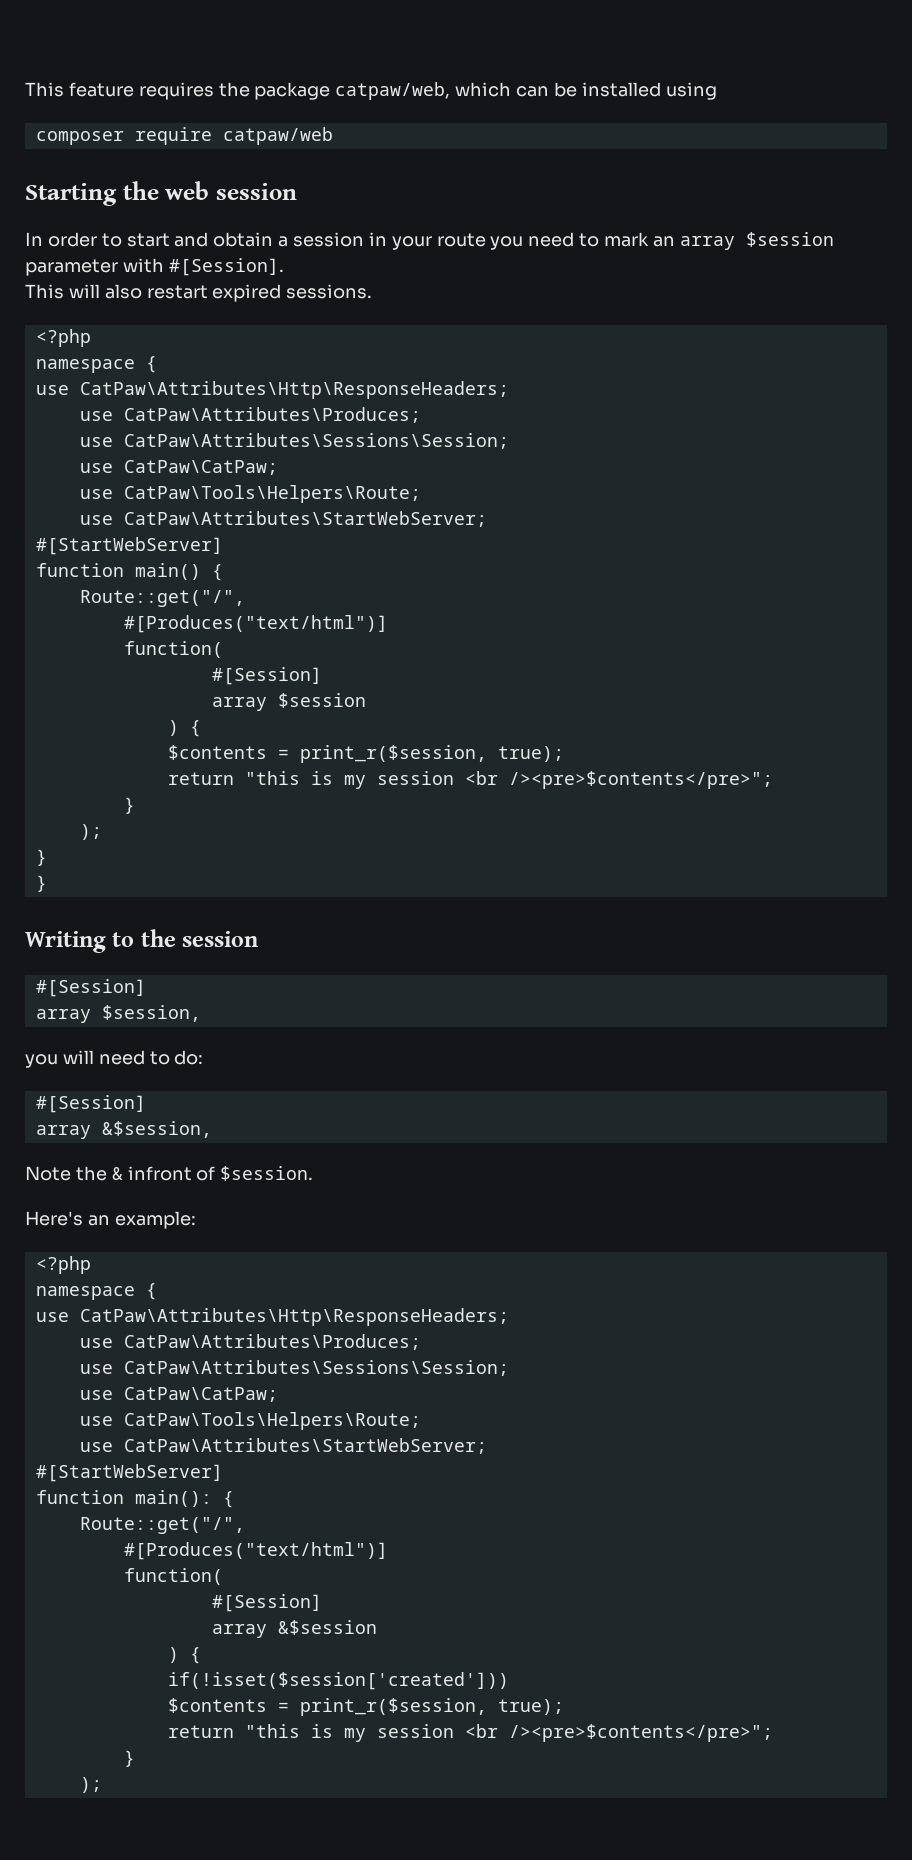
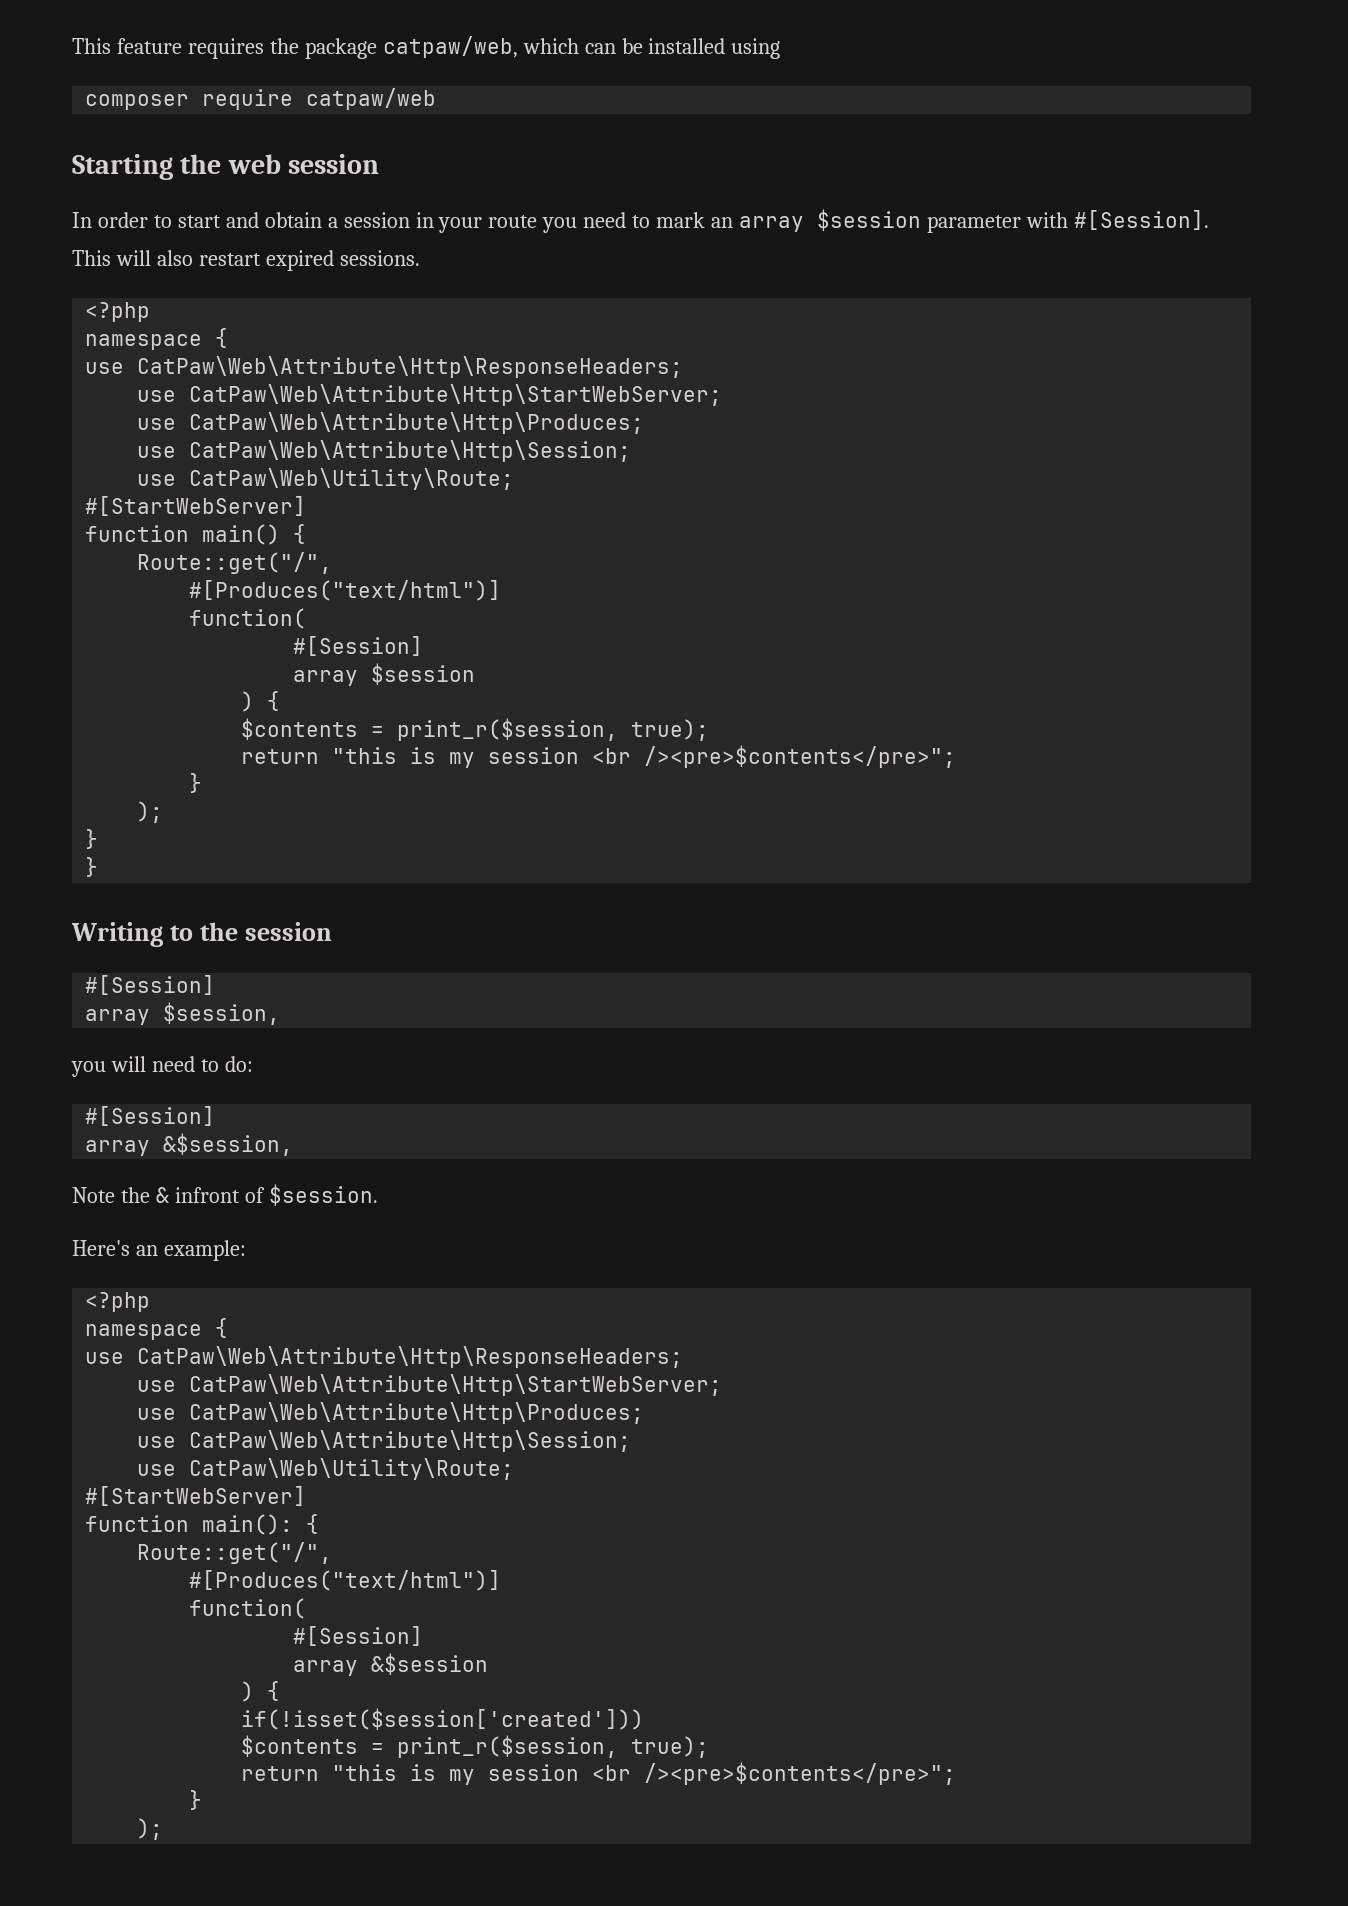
[79,381,509,399] [79,407,421,423] [79,433,509,449] [79,460,278,475] [79,485,421,503] [79,511,487,527] CatPaw\Attributes\Http\ResponseHeaders; // use CatPaw\Attributes\Produces; // use CatPaw\Attributes\Sessions\Session; // use CatPaw\CatPaw; // use CatPaw\Tools\Helpers\Route; // use CatPaw\Attributes\StartWebServer; -> [137,356,684,378] [137,384,723,406] [137,412,645,434] [137,440,632,462] [137,468,515,490] CatPaw\Web\Attribute\Http\ResponseHeaders; // use CatPaw\Web\Attribute\Http\StartWebServer; // use CatPaw\Web\Attribute\Http\Produces; // use CatPaw\Web\Attribute\Http\Session; // use CatPaw\Web\Utility\Route;
[79,1308,509,1326] [79,1334,421,1350] [79,1360,509,1376] [79,1387,278,1402] [79,1412,421,1430] [79,1438,487,1454] CatPaw\Attributes\Http\ResponseHeaders; // use CatPaw\Attributes\Produces; // use CatPaw\Attributes\Sessions\Session; // use CatPaw\CatPaw; // use CatPaw\Tools\Helpers\Route; // use CatPaw\Attributes\StartWebServer; -> [137,1346,684,1368] [137,1374,723,1396] [137,1402,645,1424] [137,1430,632,1452] [137,1458,515,1480] CatPaw\Web\Attribute\Http\ResponseHeaders; // use CatPaw\Web\Attribute\Http\StartWebServer; // use CatPaw\Web\Attribute\Http\Produces; // use CatPaw\Web\Attribute\Http\Session; // use CatPaw\Web\Utility\Route;

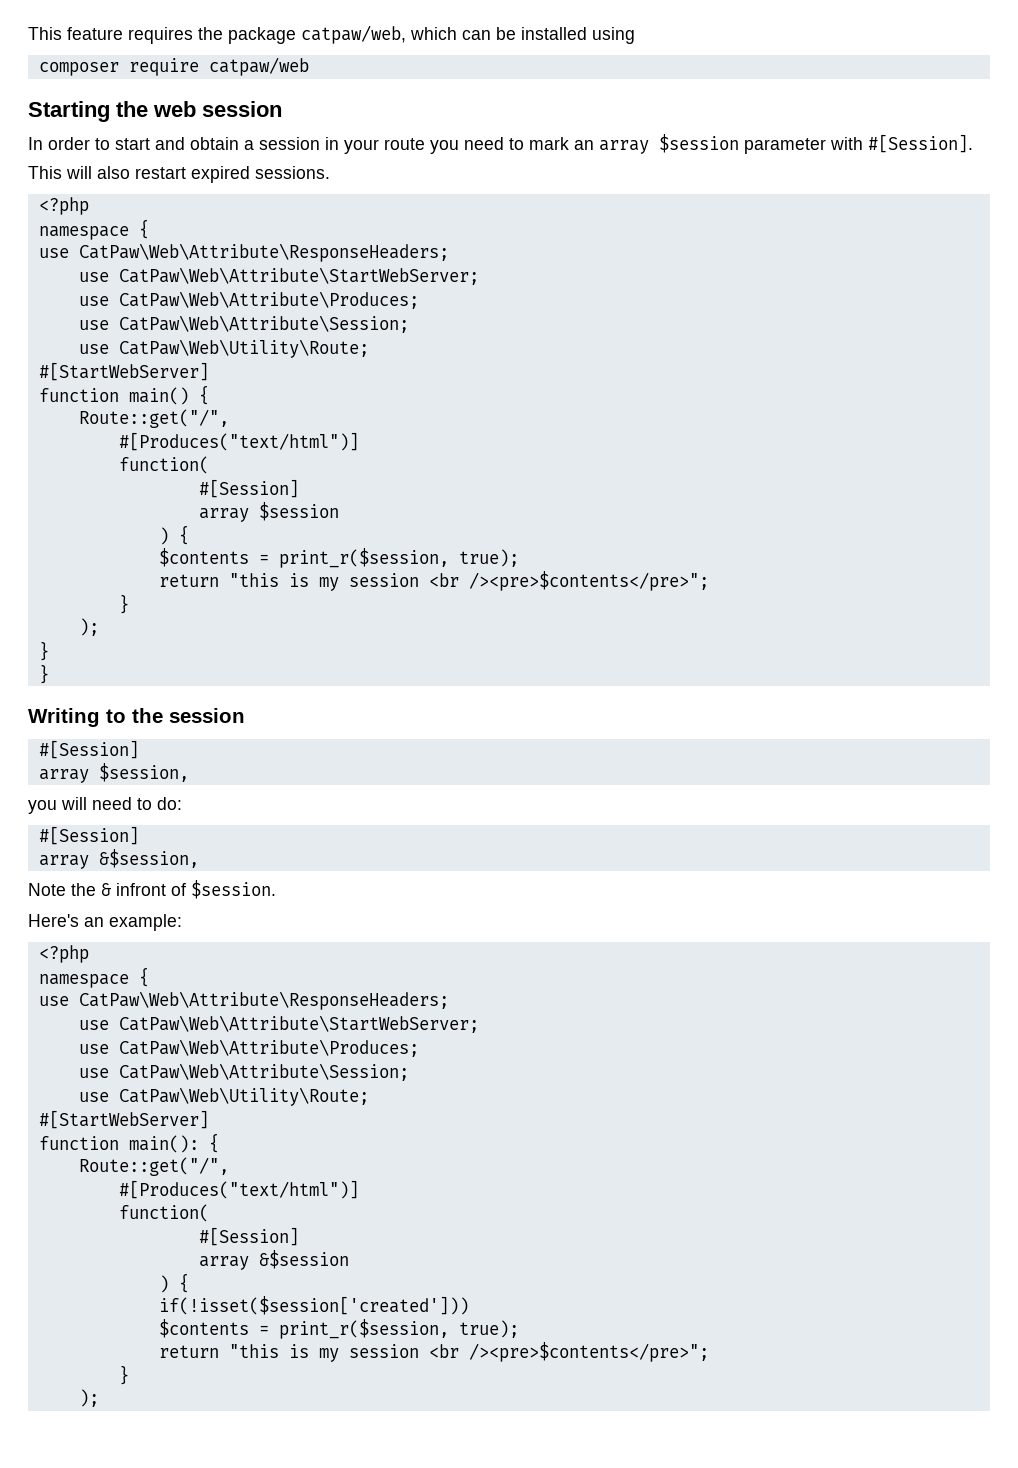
[137,356,684,378] [137,384,723,406] [137,412,645,434] [137,440,632,462] CatPaw\Web\Attribute\Http\ResponseHeaders; // use CatPaw\Web\Attribute\Http\StartWebServer; // use CatPaw\Web\Attribute\Http\Produces; // use CatPaw\Web\Attribute\Http\Session; -> [78,243,449,262] [78,267,479,285] [78,291,419,309] [78,315,409,333] CatPaw\Web\Attribute\ResponseHeaders; // use CatPaw\Web\Attribute\StartWebServer; // use CatPaw\Web\Attribute\Produces; // use CatPaw\Web\Attribute\Session;
[137,1346,684,1368] [137,1374,723,1396] [137,1402,645,1424] [137,1430,632,1452] CatPaw\Web\Attribute\Http\ResponseHeaders; // use CatPaw\Web\Attribute\Http\StartWebServer; // use CatPaw\Web\Attribute\Http\Produces; // use CatPaw\Web\Attribute\Http\Session; -> [78,991,449,1010] [78,1015,479,1033] [78,1039,419,1057] [78,1063,409,1081] CatPaw\Web\Attribute\ResponseHeaders; // use CatPaw\Web\Attribute\StartWebServer; // use CatPaw\Web\Attribute\Produces; // use CatPaw\Web\Attribute\Session;

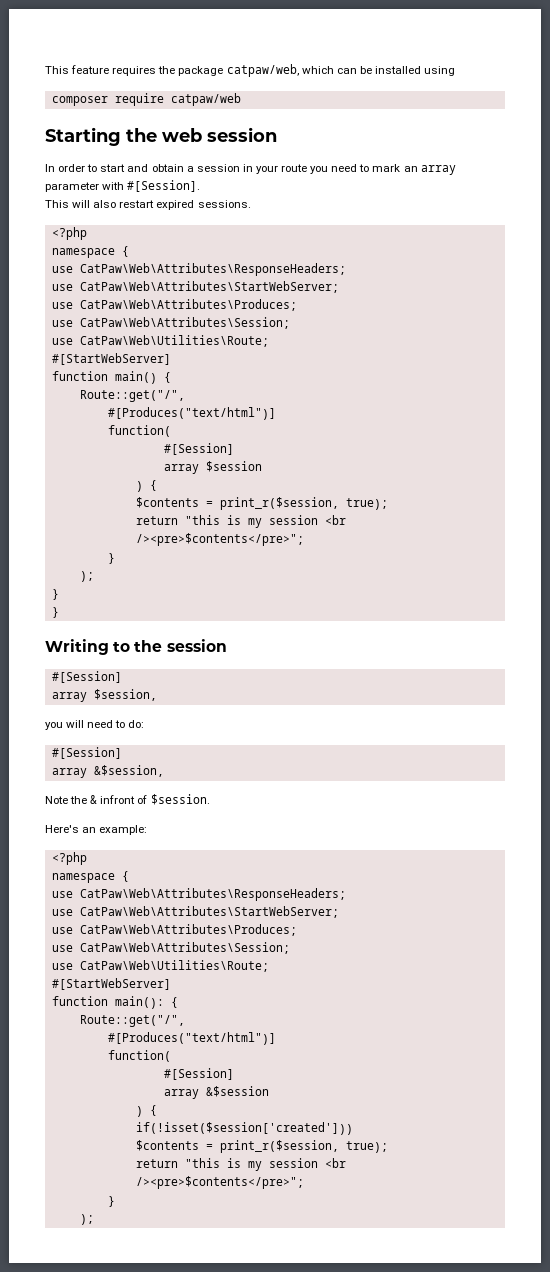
[659,134,739,153] $session -> (456, 170) none
[78,243,449,262] [78,267,479,285] [78,291,419,309] [78,315,409,333] [78,339,369,358] CatPaw\Web\Attribute\ResponseHeaders; // use CatPaw\Web\Attribute\StartWebServer; // use CatPaw\Web\Attribute\Produces; // use CatPaw\Web\Attribute\Session; // use CatPaw\Web\Utility\Route; -> [79,263,346,276] [51,281,339,293] [51,299,297,311] [51,317,290,329] [51,335,269,347] CatPaw\Web\Attributes\ResponseHeaders; // use CatPaw\Web\Attributes\StartWebServer; // use CatPaw\Web\Attributes\Produces; // use CatPaw\Web\Attributes\Session; // use CatPaw\Web\Utilities\Route;
[78,991,449,1010] [78,1015,479,1033] [78,1039,419,1057] [78,1063,409,1081] [78,1087,369,1106] CatPaw\Web\Attribute\ResponseHeaders; // use CatPaw\Web\Attribute\StartWebServer; // use CatPaw\Web\Attribute\Produces; // use CatPaw\Web\Attribute\Session; // use CatPaw\Web\Utility\Route; -> [79,888,346,901] [51,906,339,918] [51,924,297,936] [51,942,290,954] [51,960,269,972] CatPaw\Web\Attributes\ResponseHeaders; // use CatPaw\Web\Attributes\StartWebServer; // use CatPaw\Web\Attributes\Produces; // use CatPaw\Web\Attributes\Session; // use CatPaw\Web\Utilities\Route;

